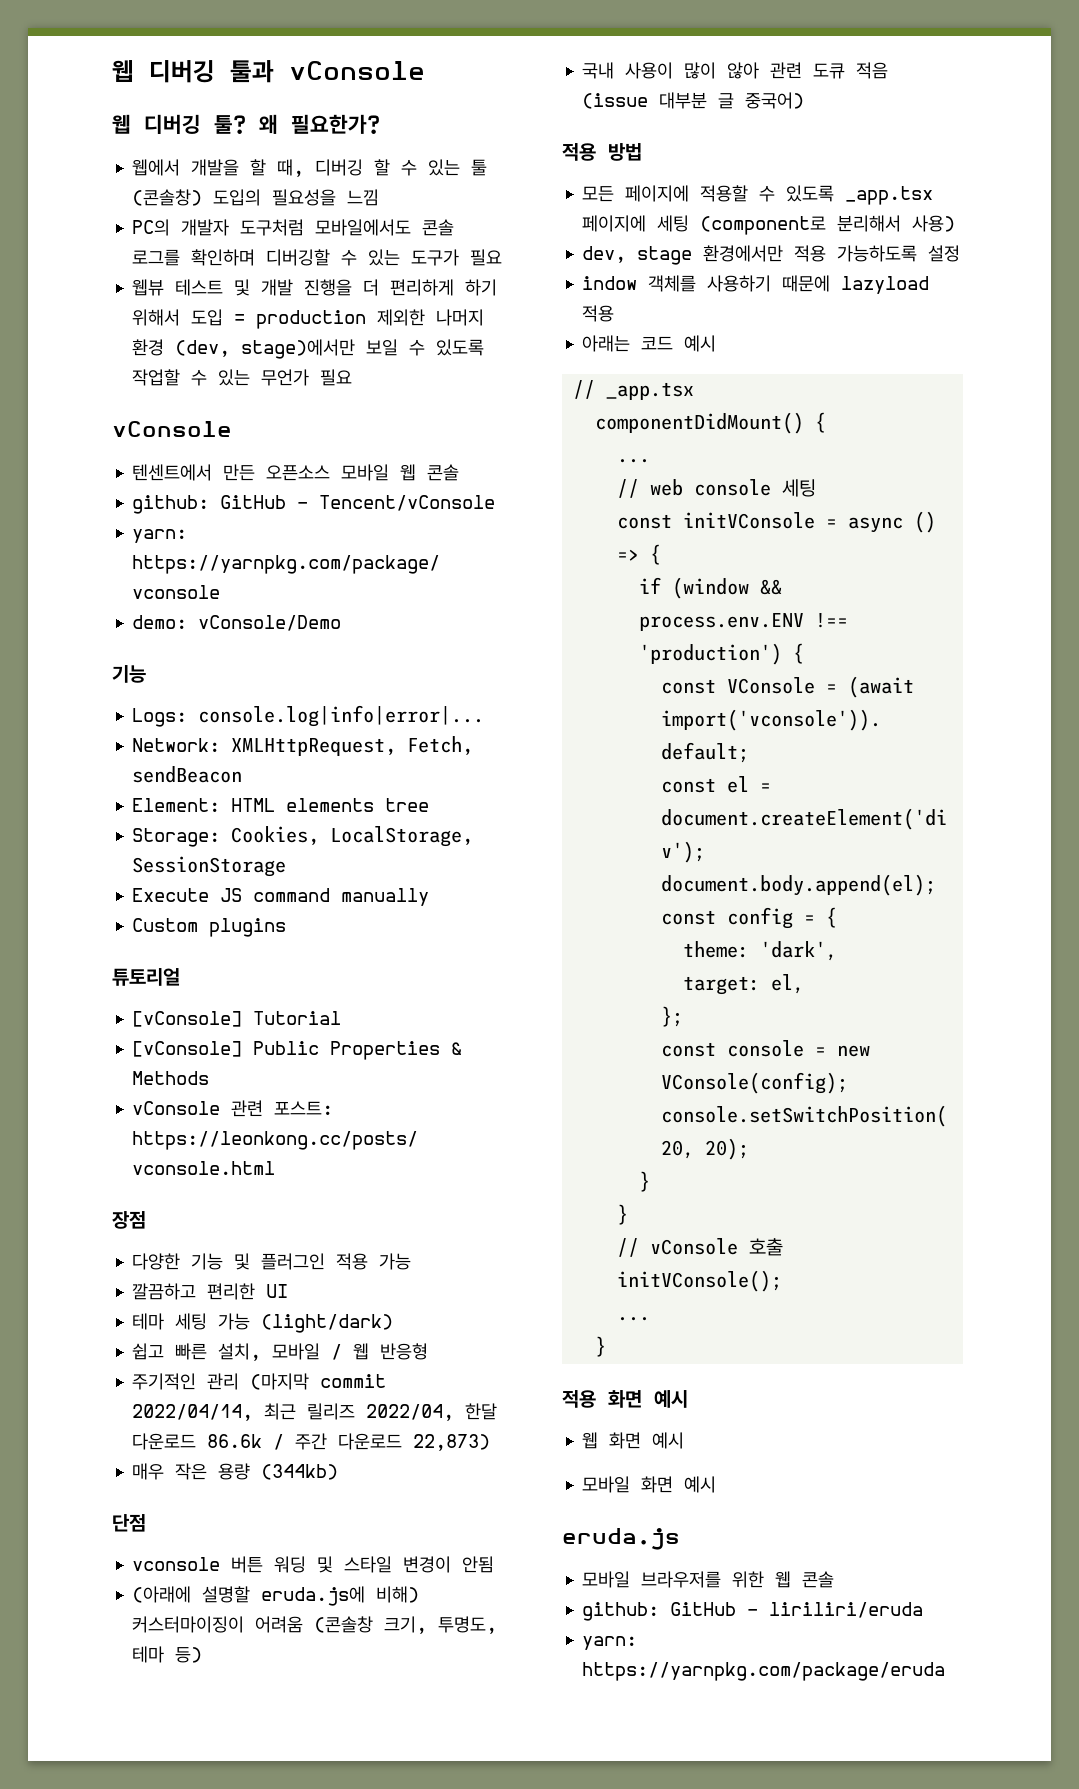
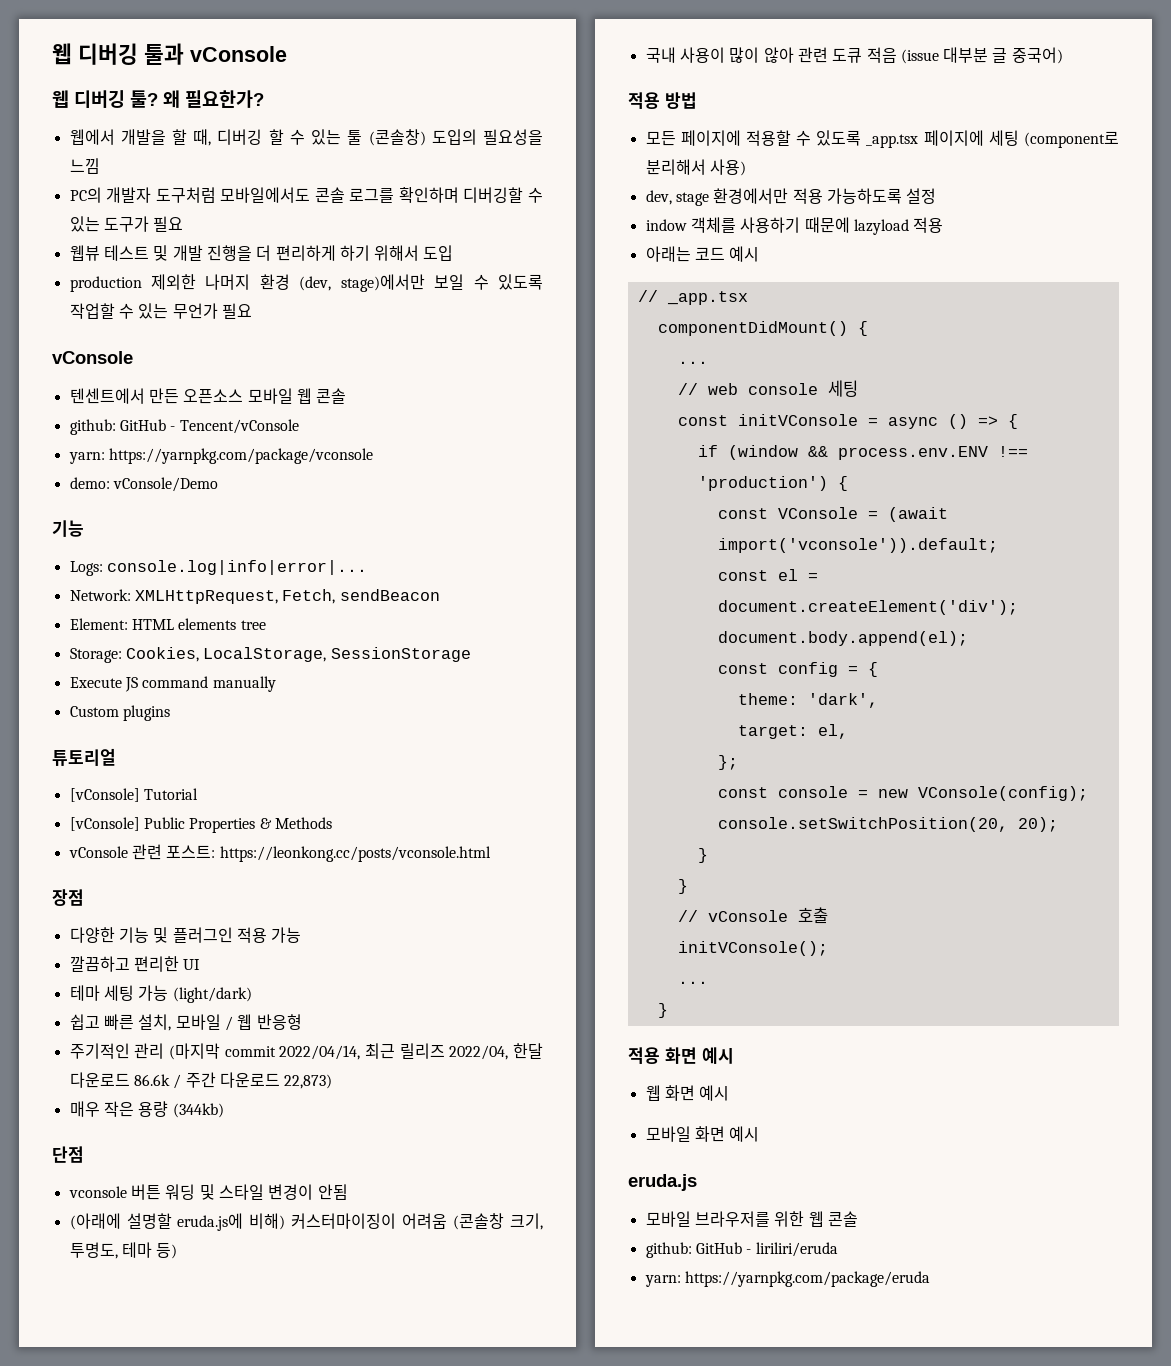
[234,314,246,324] = -> (454, 253) //

